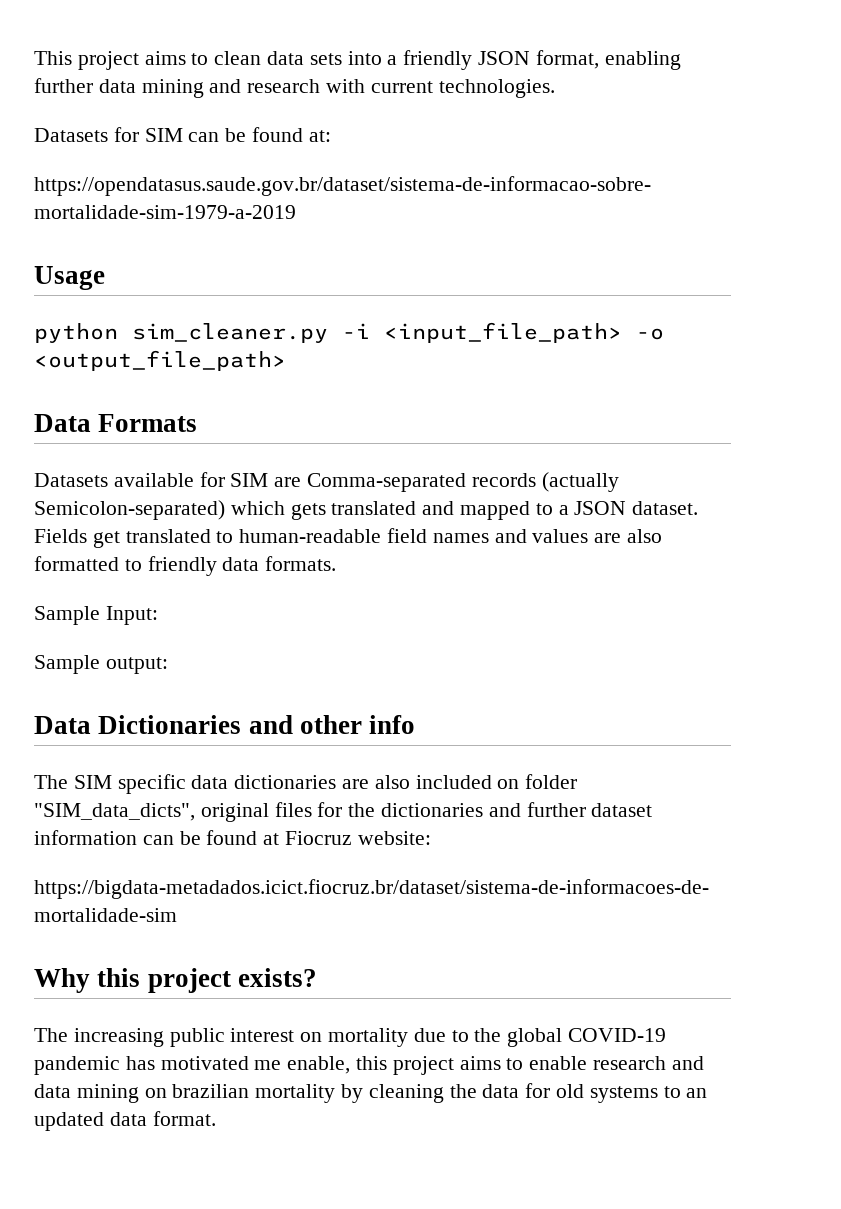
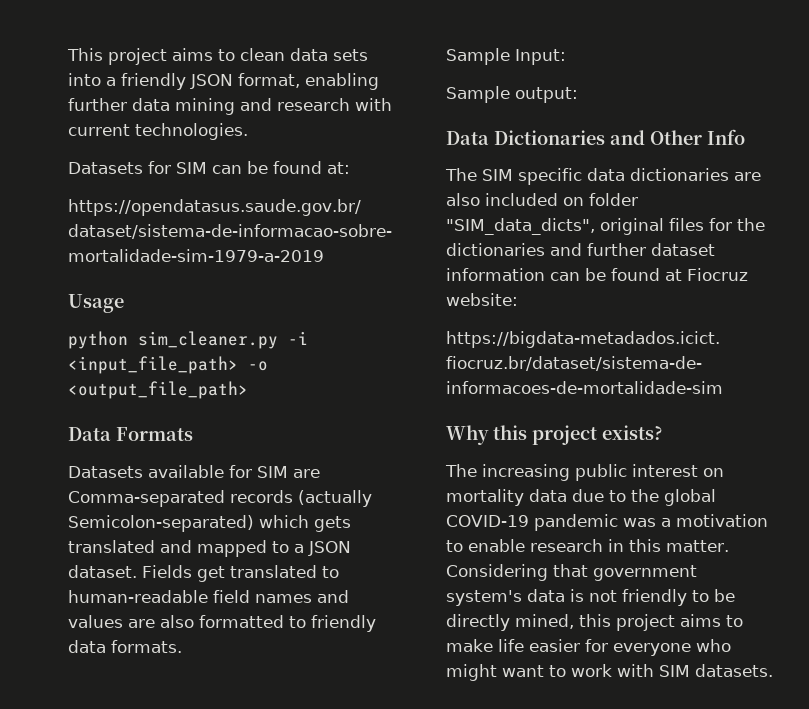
[299,715,416,734] other info -> [650,129,745,145] Other Info
(409, 1037) none -> [529,489,567,502] data
[125,1056,704,1075] [34,1083,708,1103] [34,1111,216,1131] has motivated me enable, this project aims to enable research and data mining on brazilian mortality by cleaning the data for old systems to an updated data format. -> [623,514,768,527] [446,539,729,552] [446,564,697,581] [446,589,735,606] [446,614,743,631] [446,639,731,656] [446,664,773,681] was a motivation to enable research in this matter. Considering that government system's data is not friendly to be directly mined, this project aims to make life easier for everyone who might want to work with SIM datasets.

